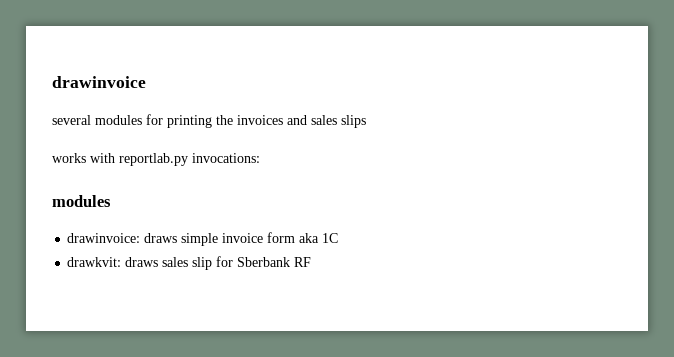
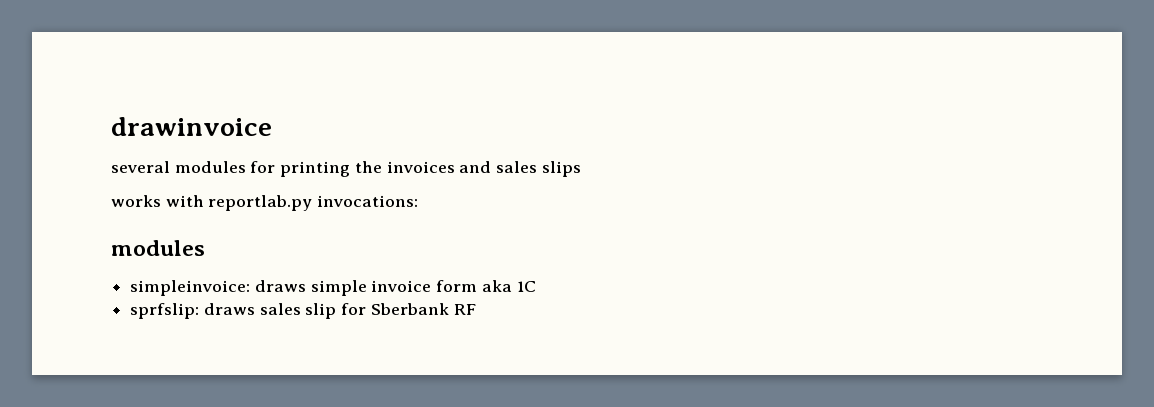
[67,233,141,243] drawinvoice: -> [130,280,251,296] simpleinvoice:
[67,257,122,267] drawkvit: -> [130,303,200,319] sprfslip:

